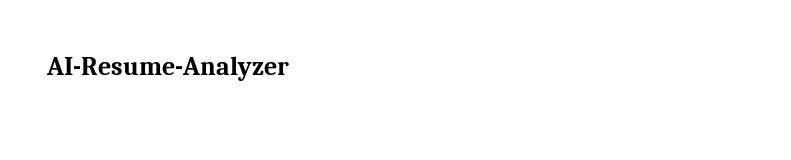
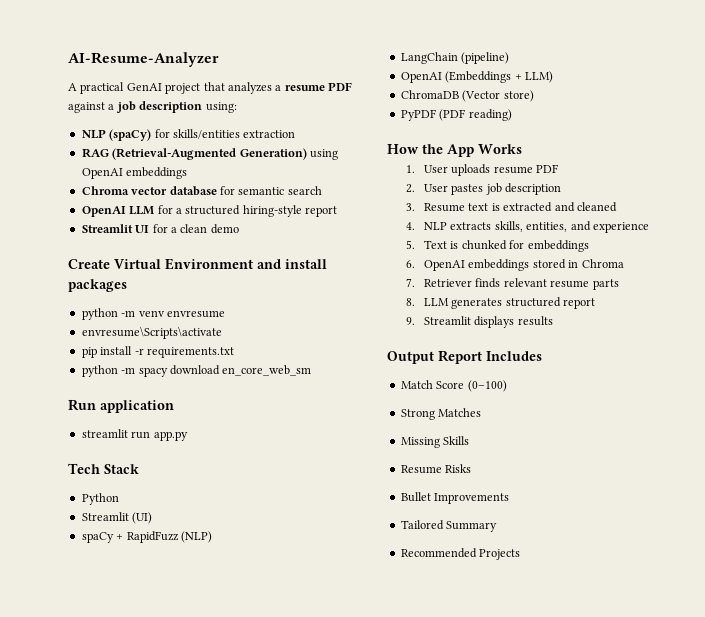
(289, 68) none -> [68,82,352,94] [68,101,237,113] [81,129,296,141] [81,148,338,160] [81,167,188,179] [81,186,322,196] [81,205,337,217] [81,224,239,234] [68,258,327,270] [68,279,127,292] [81,308,225,320] [81,326,222,339] [81,346,234,358] [81,365,312,377] [68,399,174,413] [81,429,188,441] [68,463,139,474] [81,493,119,505] [81,512,153,524] [81,531,212,543] [400,52,510,64] [400,71,553,83] [400,90,534,102] [400,109,512,121] [387,144,522,157] [405,164,559,176] [405,183,562,195] [405,202,617,212] [405,221,649,233] [405,240,589,252] [405,259,624,271] [405,278,619,290] [405,297,596,309] [405,316,553,328] [387,350,542,364] [400,380,507,392] [400,408,482,420] [400,436,470,448] [400,464,472,474] [400,492,510,504] [400,520,498,532] [400,548,521,560] // A practical GenAI project that analyzes a resume PDF against a job description using: // NLP (spaCy) for skills/entities extraction // RAG (Retrieval-Augmented Generation) using OpenAI embeddings // Chroma vector database for semantic search // OpenAI LLM for a structured hiring-style report // Streamlit UI for a clean demo // Create Virtual Environment and install packages // python -m venv envresume // envresume\Scripts\activate // pip install -r requirements.txt // python -m spacy download en_core_web_sm // Run application // streamlit run app.py // Tech Stack // Python // Streamlit (UI) // spaCy + RapidFuzz (NLP) // LangChain (pipeline) // OpenAI (Embeddings + LLM) // ChromaDB (Vector store) // PyPDF (PDF reading) // How the App Works // 1. User uploads resume PDF // 2. User pastes job description // 3. Resume text is extracted and cleaned // 4. NLP extracts skills, entities, and experience // 5. Text is chunked for embeddings // 6. OpenAI embeddings stored in Chroma // 7. Retriever finds relevant resume parts // 8. LLM generates structured report // 9. Streamlit displays results // Output Report Includes // Match Score (0–100) // Strong Matches // Missing Skills // Resume Risks // Bullet Improvements // Tailored Summary // Recommended Projects

